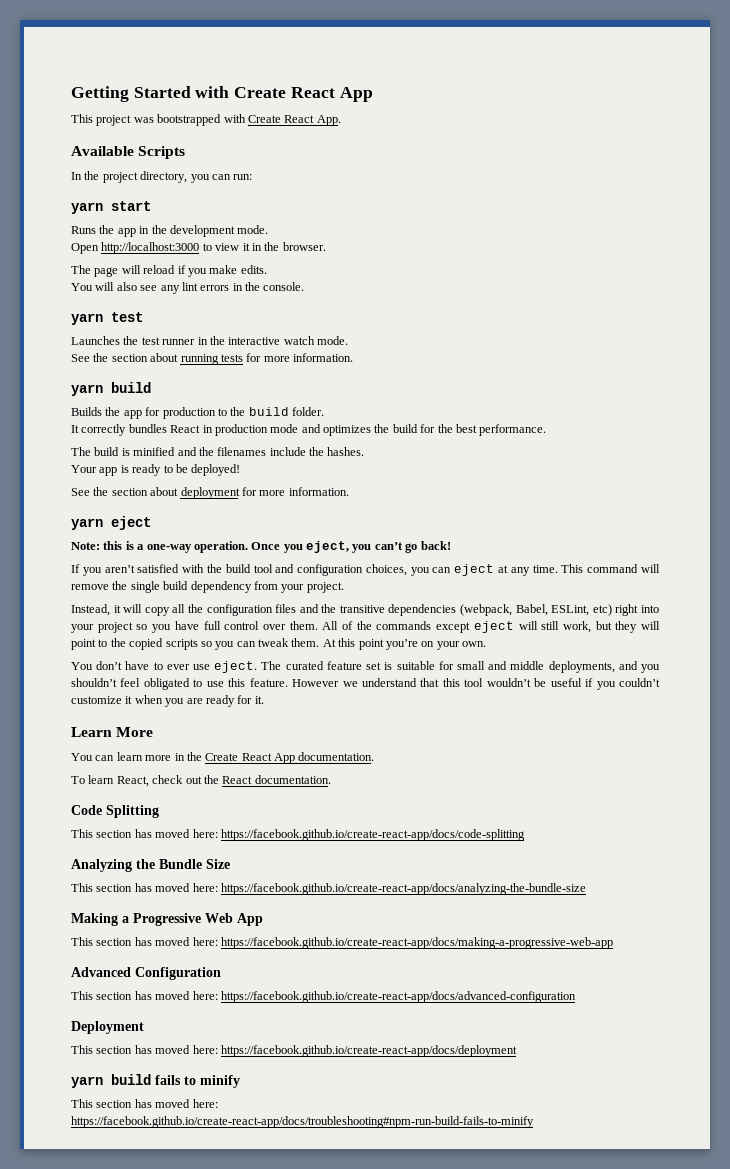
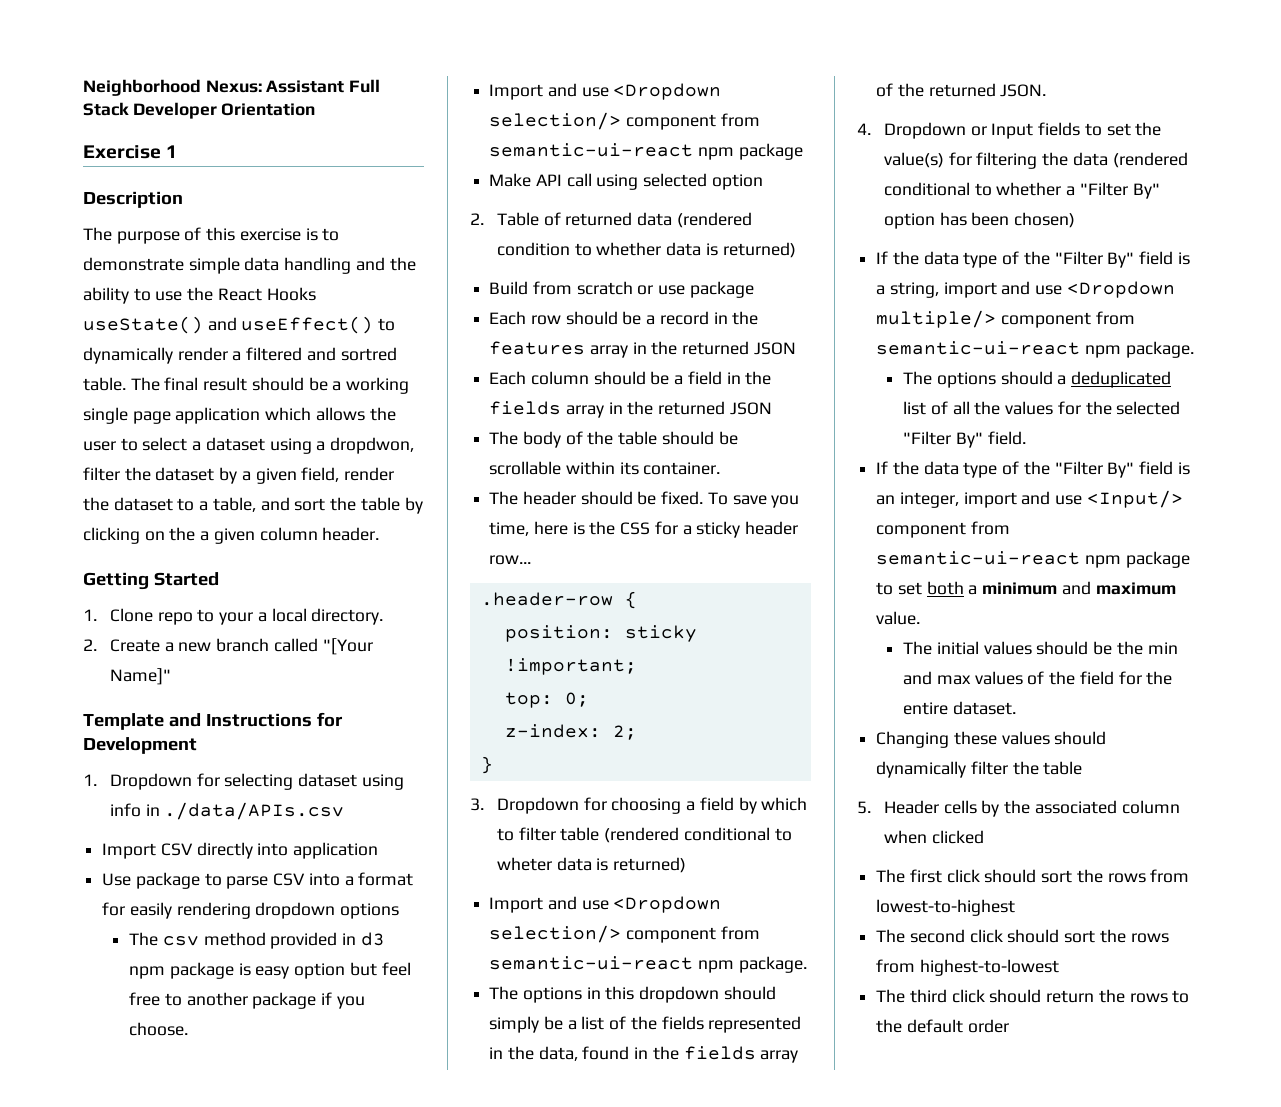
[71,86,373,102] [71,114,341,126] [71,146,186,159] [71,171,253,183] [71,201,151,214] [71,225,269,237] [71,242,326,254] [71,265,267,277] [71,282,305,294] [71,312,143,325] [71,336,348,345] [71,353,353,365] [71,382,151,396] [71,407,324,419] [71,424,547,436] [71,447,365,456] [71,464,241,476] [71,487,349,499] [71,516,151,530] [71,541,451,553] [71,564,660,576] [71,581,344,593] [71,604,659,616] [71,621,660,633] [71,638,486,650] [71,661,661,673] [71,678,661,690] [71,695,264,707] [71,727,154,737] [71,752,375,764] [71,775,331,787] [71,805,159,818] [71,829,525,841] [71,859,230,872] [71,883,586,895] [71,913,263,926] [71,937,613,949] [71,967,221,980] [71,991,576,1003] [71,1021,144,1034] [71,1045,517,1057] [71,1074,240,1088] [71,1099,218,1108] [71,1116,534,1128] Getting Started with Create React App // This project was bootstrapped with Create React App. // Available Scripts // In the project directory, you can run: // yarn start // Runs the app in the development mode. // Open http://localhost:3000 to view it in the browser. // The page will reload if you make edits. // You will also see any lint errors in the console. // yarn test // Launches the test runner in the interactive watch mode. // See the section about running tests for more information. // yarn build // Builds the app for production to the build folder. // It correctly bundles React in production mode and optimizes the build for the best performance. // The build is minified and the filenames include the hashes. // Your app is ready to be deployed! // See the section about deployment for more information. // yarn eject // Note: this is a one-way operation. Once you eject, you can’t go back! // If you aren’t satisfied with the build tool and configuration choices, you can eject at any time. This command will remove the single build dependency from your project. // Instead, it will copy all the configuration files and the transitive dependencies (webpack, Babel, ESLint, etc) right into your project so you have full control over them. All of the commands except eject will still work, but they will point to the copied scripts so you can tweak them. At this point you’re on your own. // You don’t have to ever use eject. The curated feature set is suitable for small and middle deployments, and you shouldn’t feel obligated to use this feature. However we understand that this tool wouldn’t be useful if you couldn’t customize it when you are ready for it. // Learn More // You can learn more in the Create React App documentation. // To learn React, check out the React documentation. // Code Splitting // This section has moved here: https://facebook.github.io/create-react-app/docs/code-splitting // Analyzing the Bundle Size // This section has moved here: https://facebook.github.io/create-react-app/docs/analyzing-the-bundle-size // Making a Progressive Web App // This section has moved here: https://facebook.github.io/create-react-app/docs/making-a-progressive-web-app // Advanced Configuration // This section has moved here: https://facebook.github.io/create-react-app/docs/advanced-configuration // Deployment // This section has moved here: https://facebook.github.io/create-react-app/docs/deployment // yarn build fails to minify // This section has moved here: https://facebook.github.io/create-react-app/docs/troubleshooting#npm-run-build-fails-to-minify -> [83,79,381,96] [83,102,316,119] [83,145,178,159] [83,191,183,208] [83,227,340,244] [83,257,416,274] [83,287,316,304] [83,316,396,334] [83,347,397,364] [83,377,410,394] [83,407,396,424] [83,437,415,454] [83,467,395,484] [83,497,423,514] [83,527,380,544] [83,572,219,590] [83,608,384,625] [83,638,373,655] [109,668,171,685] [83,712,343,730] [83,737,197,754] [83,773,404,790] [109,802,345,820] [102,842,379,859] [102,872,414,889] [102,902,400,919] [129,932,385,949] [129,962,411,979] [129,992,365,1009] [129,1022,189,1036] [489,83,722,100] [489,112,760,130] [489,143,803,160] [489,173,763,190] [470,212,752,228] [496,242,796,258] [489,281,754,298] [489,311,759,325] [489,341,796,358] [489,371,772,385] [489,401,772,418] [489,431,738,448] [489,461,721,475] [489,491,800,508] [489,521,799,538] [489,555,532,565] [480,591,637,609] [504,625,697,642] [504,658,637,675] [504,692,589,708] [504,724,637,740] [480,756,493,774] [470,797,808,814] [496,827,792,843] [496,857,687,873] [489,896,722,913] [489,925,760,943] [489,956,807,973] [489,986,776,1003] [489,1016,802,1033] [489,1046,799,1063] [876,83,1047,97] [857,122,1162,139] [883,152,1188,169] [883,182,1160,199] [883,212,1076,229] [876,251,1190,268] [876,281,1175,298] [876,310,1135,328] [876,341,1194,358] [903,371,1172,388] [903,401,1181,415] [903,431,1026,448] [876,461,1190,478] [876,490,1183,508] [876,521,1010,538] [876,551,1190,568] [876,581,1176,595] [876,611,921,625] [903,641,1178,655] [903,671,1173,685] [903,701,1016,715] [876,731,1107,748] [876,761,1083,778] [857,800,1180,817] [883,830,984,844] [876,869,1190,883] [876,899,1016,916] [876,929,1169,943] [876,959,1059,976] [876,989,1190,1003] [876,1019,1009,1033] Neighborhood Nexus: Assistant Full Stack Developer Orientation // Exercise 1 // Description // The purpose of this exercise is to demonstrate simple data handling and the ability to use the React Hooks useState() and useEffect() to dynamically render a filtered and sortred table. The final result should be a working single page application which allows the user to select a dataset using a dropdwon, filter the dataset by a given field, render the dataset to a table, and sort the table by clicking on the a given column header. // Getting Started // 1. Clone repo to your a local directory. // 2. Create a new branch called "[Your Name]" // Template and Instructions for Development // 1. Dropdown for selecting dataset using info in ./data/APIs.csv // Import CSV directly into application // Use package to parse CSV into a format for easily rendering dropdown options // The csv method provided in d3 npm package is easy option but feel free to another package if you choose. // Import and use <Dropdown selection/> component from semantic-ui-react npm package // Make API call using selected option // 2. Table of returned data (rendered condition to whether data is returned) // Build from scratch or use package // Each row should be a record in the features array in the returned JSON // Each column should be a field in the fields array in the returned JSON // The body of the table should be scrollable within its container. // The header should be fixed. To save you time, here is the CSS for a sticky header row... // .header-row { // position: sticky !important; // top: 0; // z-index: 2; // } // 3. Dropdown for choosing a field by which to filter table (rendered conditional to wheter data is returned) // Import and use <Dropdown selection/> component from semantic-ui-react npm package. // The options in this dropdown should simply be a list of the fields represented in the data, found in the fields array of the returned JSON. // 4. Dropdown or Input fields to set the value(s) for filtering the data (rendered conditional to whether a "Filter By" option has been chosen) // If the data type of the "Filter By" field is a string, import and use <Dropdown multiple/> component from semantic-ui-react npm package. // The options should a deduplicated list of all the values for the selected "Filter By" field. // If the data type of the "Filter By" field is an integer, import and use <Input/> component from semantic-ui-react npm package to set both a minimum and maximum value. // The initial values should be the min and max values of the field for the entire dataset. // Changing these values should dynamically filter the table // 5. Header cells by the associated column when clicked // The first click should sort the rows from lowest-to-highest // The second click should sort the rows from highest-to-lowest // The third click should return the rows to the default order

